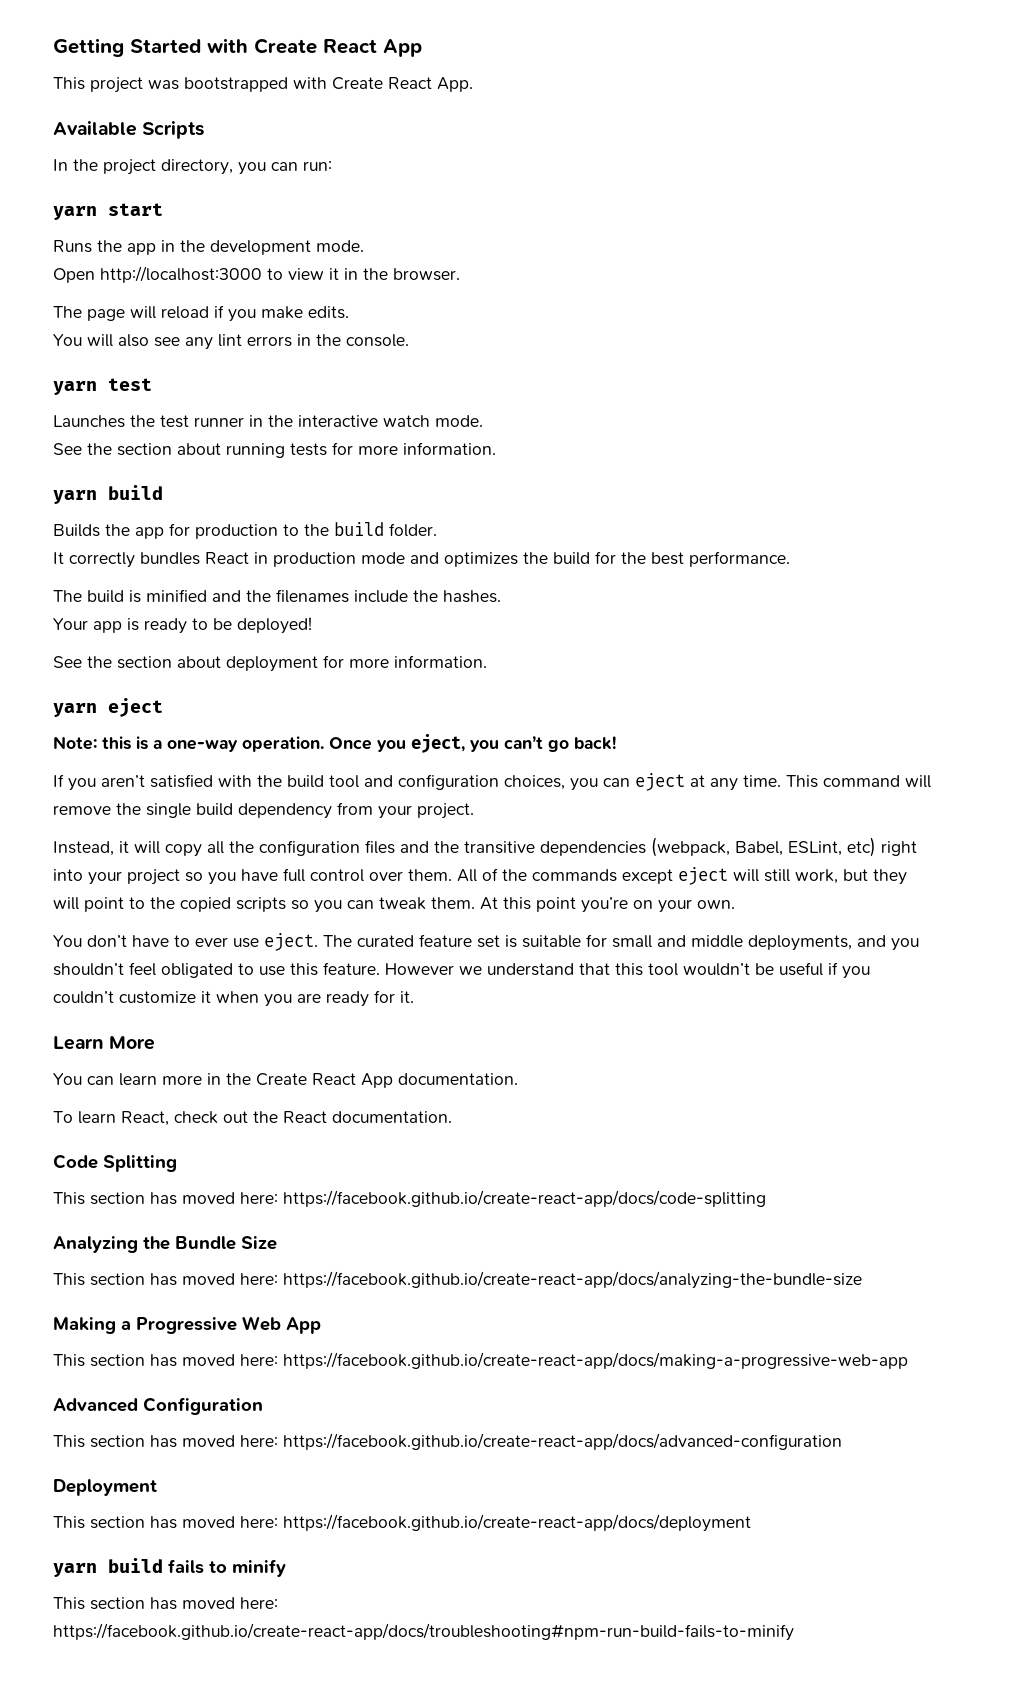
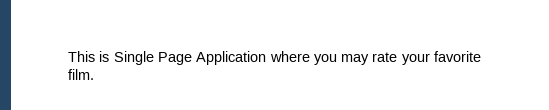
[53,38,422,57] [53,77,473,93] [53,121,205,139] [53,159,332,175] [53,203,163,220] [53,240,364,255] [53,266,460,283] [53,305,349,322] [53,334,409,350] [53,378,152,395] [53,415,483,428] [53,442,496,458] [53,485,163,504] [53,522,437,539] [53,551,790,568] [53,589,501,603] [53,617,312,634] [53,655,487,672] [53,698,163,717] [53,734,616,753] [53,773,931,791] [53,802,474,819] [53,837,917,857] [53,867,907,885] [53,897,735,913] [53,933,919,951] [53,962,870,979] [53,990,414,1007] [53,1036,156,1050] [53,1073,518,1088] [53,1111,452,1126] [53,1154,177,1172] [53,1190,766,1207] [53,1236,277,1253] [53,1271,862,1289] [53,1316,321,1334] [53,1352,908,1369] [53,1397,263,1415] [53,1433,842,1450] [53,1479,157,1496] [53,1514,751,1532] [53,1558,286,1577] [53,1597,278,1610] [53,1623,794,1641] Getting Started with Create React App // This project was bootstrapped with Create React App. // Available Scripts // In the project directory, you can run: // yarn start // Runs the app in the development mode. // Open http://localhost:3000 to view it in the browser. // The page will reload if you make edits. // You will also see any lint errors in the console. // yarn test // Launches the test runner in the interactive watch mode. // See the section about running tests for more information. // yarn build // Builds the app for production to the build folder. // It correctly bundles React in production mode and optimizes the build for the best performance. // The build is minified and the filenames include the hashes. // Your app is ready to be deployed! // See the section about deployment for more information. // yarn eject // Note: this is a one-way operation. Once you eject, you can’t go back! // If you aren’t satisfied with the build tool and configuration choices, you can eject at any time. This command will remove the single build dependency from your project. // Instead, it will copy all the configuration files and the transitive dependencies (webpack, Babel, ESLint, etc) right into your project so you have full control over them. All of the commands except eject will still work, but they will point to the copied scripts so you can tweak them. At this point you’re on your own. // You don’t have to ever use eject. The curated feature set is suitable for small and middle deployments, and you shouldn’t feel obligated to use this feature. However we understand that this tool wouldn’t be useful if you couldn’t customize it when you are ready for it. // Learn More // You can learn more in the Create React App documentation. // To learn React, check out the React documentation. // Code Splitting // This section has moved here: https://facebook.github.io/create-react-app/docs/code-splitting // Analyzing the Bundle Size // This section has moved here: https://facebook.github.io/create-react-app/docs/analyzing-the-bundle-size // Making a Progressive Web App // This section has moved here: https://facebook.github.io/create-react-app/docs/making-a-progressive-web-app // Advanced Configuration // This section has moved here: https://facebook.github.io/create-react-app/docs/advanced-configuration // Deployment // This section has moved here: https://facebook.github.io/create-react-app/docs/deployment // yarn build fails to minify // This section has moved here: https://facebook.github.io/create-react-app/docs/troubleshooting#npm-run-build-fails-to-minify -> [68,51,482,65] [68,69,94,80] This is Single Page Application where you may rate your favorite film.

